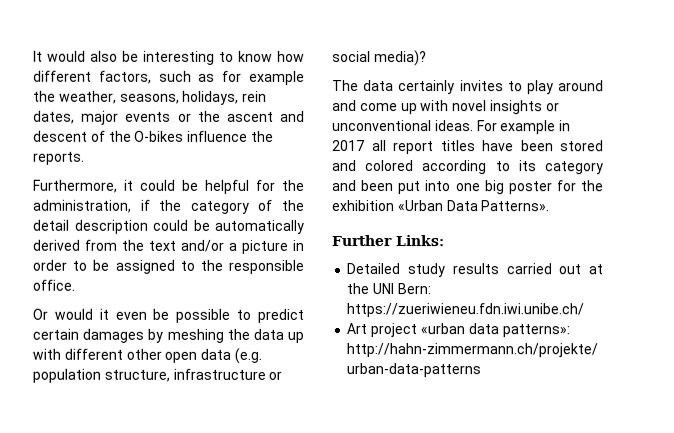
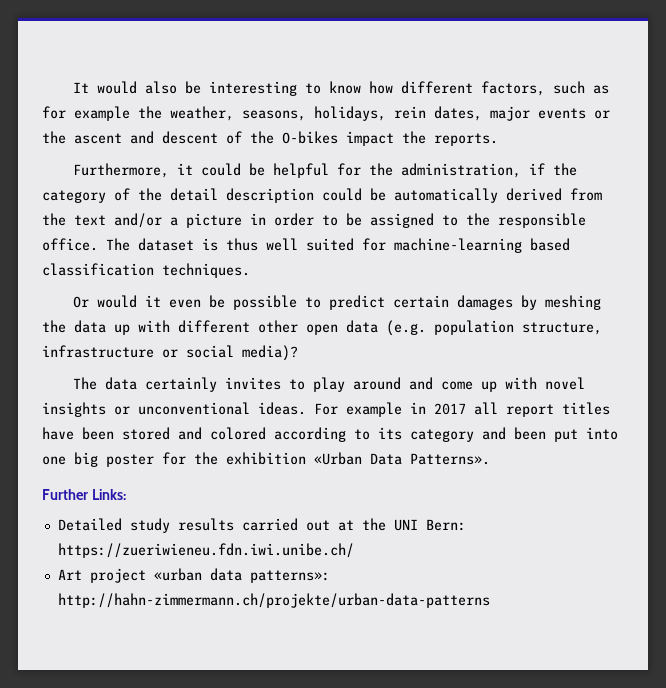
[187,130,249,142] influence -> [346,131,394,146] impact
(75, 285) none -> [106,238,570,253] [42,263,250,278] The dataset is thus well suited for machine-learning based classification techniques.

